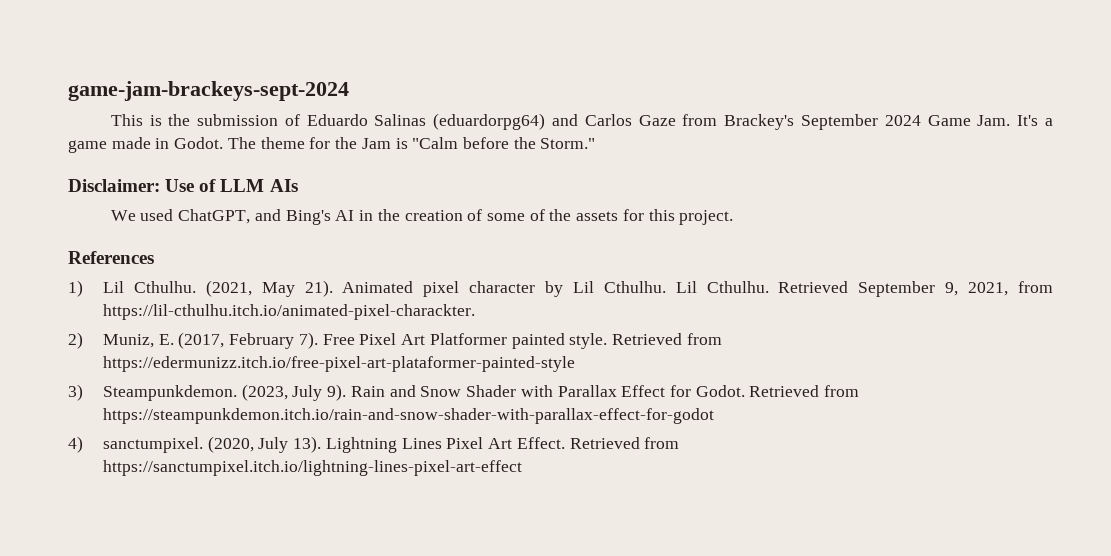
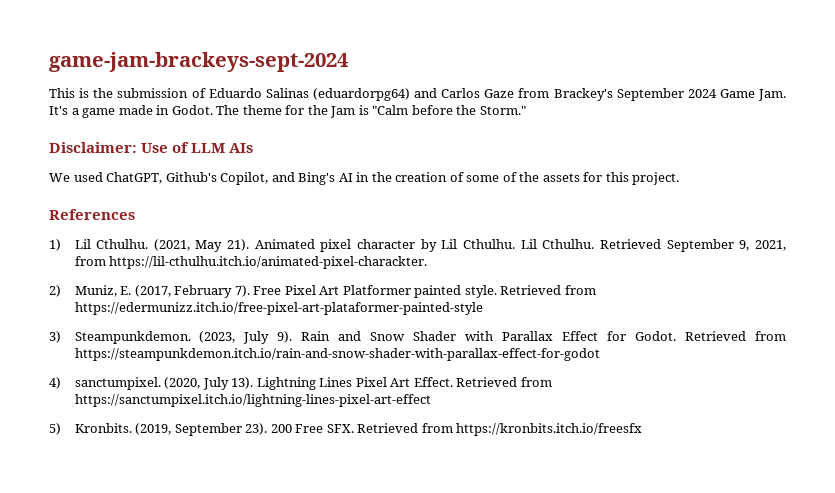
(251, 216) none -> [165,172,269,185] Github's Copilot,
(522, 468) none -> [49,423,643,436] // 5) Kronbits. (2019, September 23). 200 Free SFX. Retrieved from https://kronbits.itch.io/freesfx

